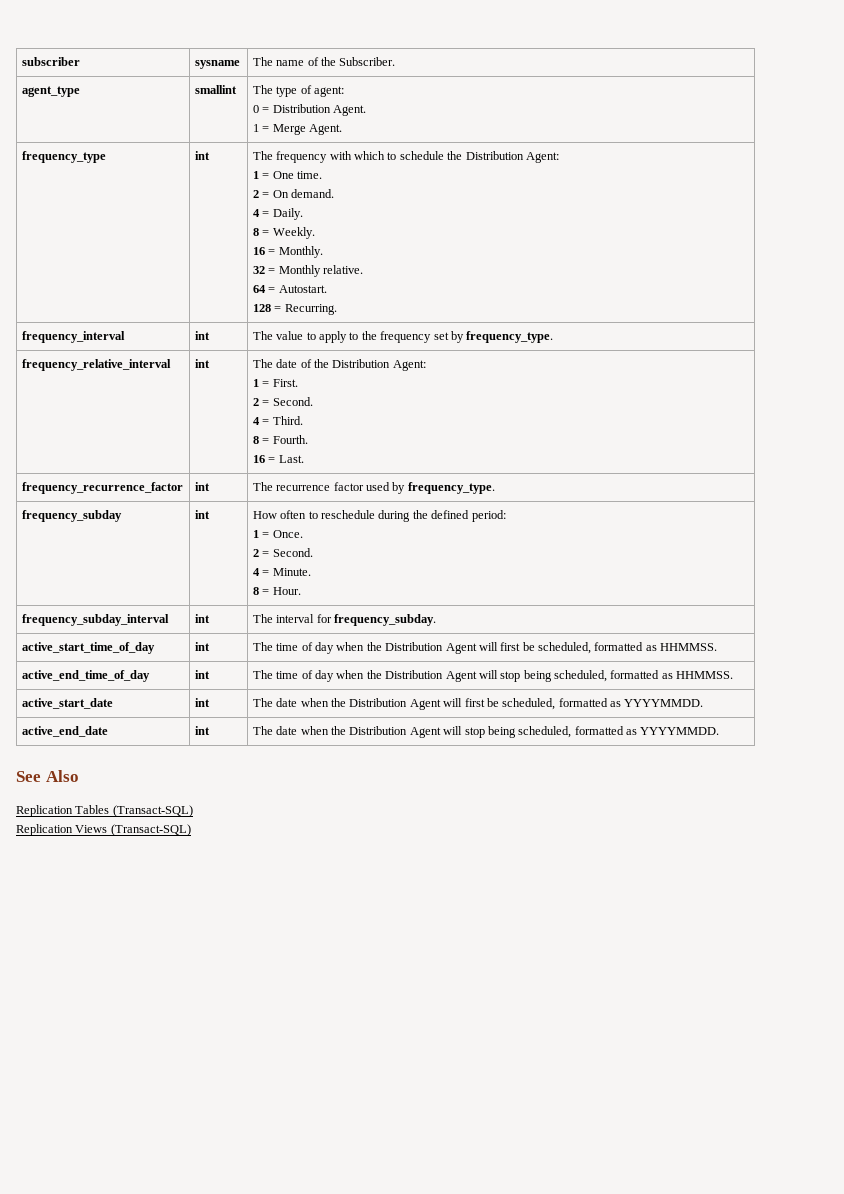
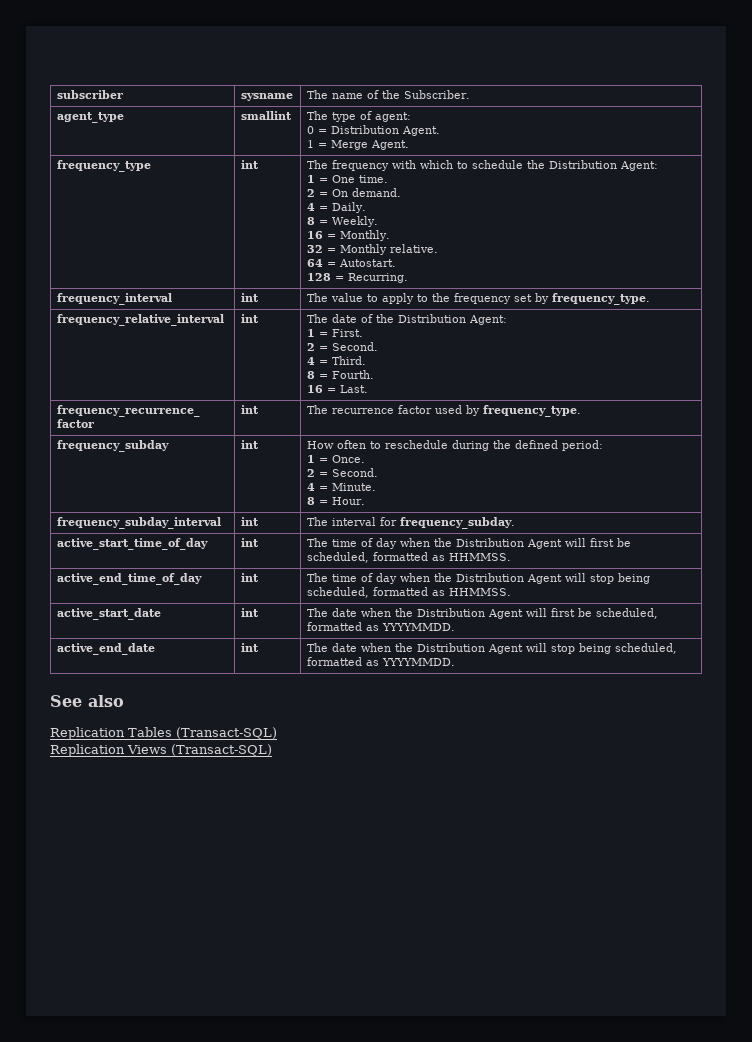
[45,770,79,782] Also -> [88,695,124,707] also

